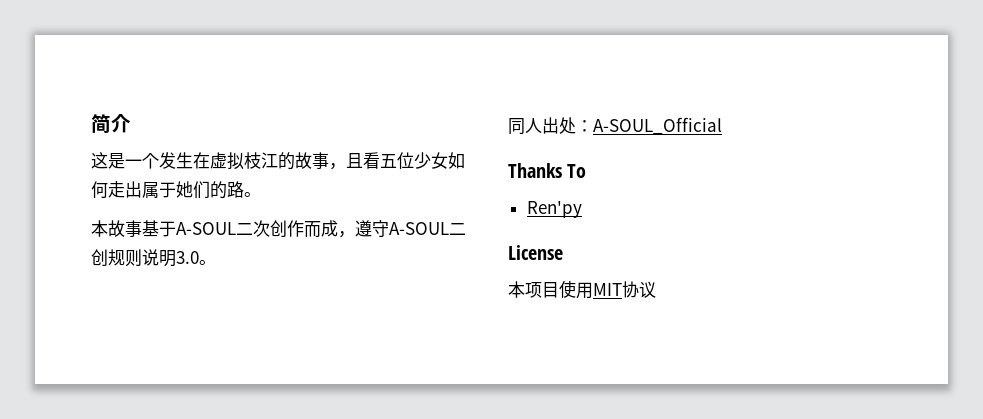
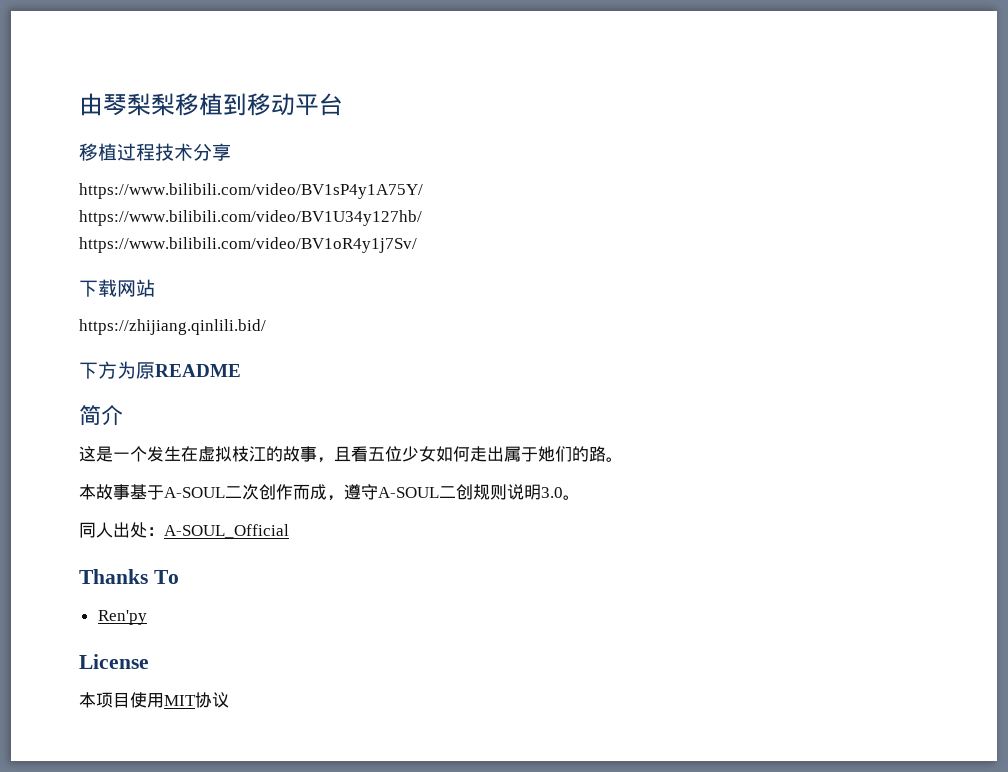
(91, 123) none -> [79,93,343,116] [79,143,231,161] [79,183,423,199] [79,210,422,226] [79,237,417,253] [79,279,155,297] [79,319,266,335] [79,361,241,379] 由琴梨梨移植到移动平台 // 移植过程技术分享 // https://www.bilibili.com/video/BV1sP4y1A75Y/ // https://www.bilibili.com/video/BV1U34y127hb/ // https://www.bilibili.com/video/BV1oR4y1j7Sv/ // 下载网站 // https://zhijiang.qinlili.bid/ // 下方为原README //

